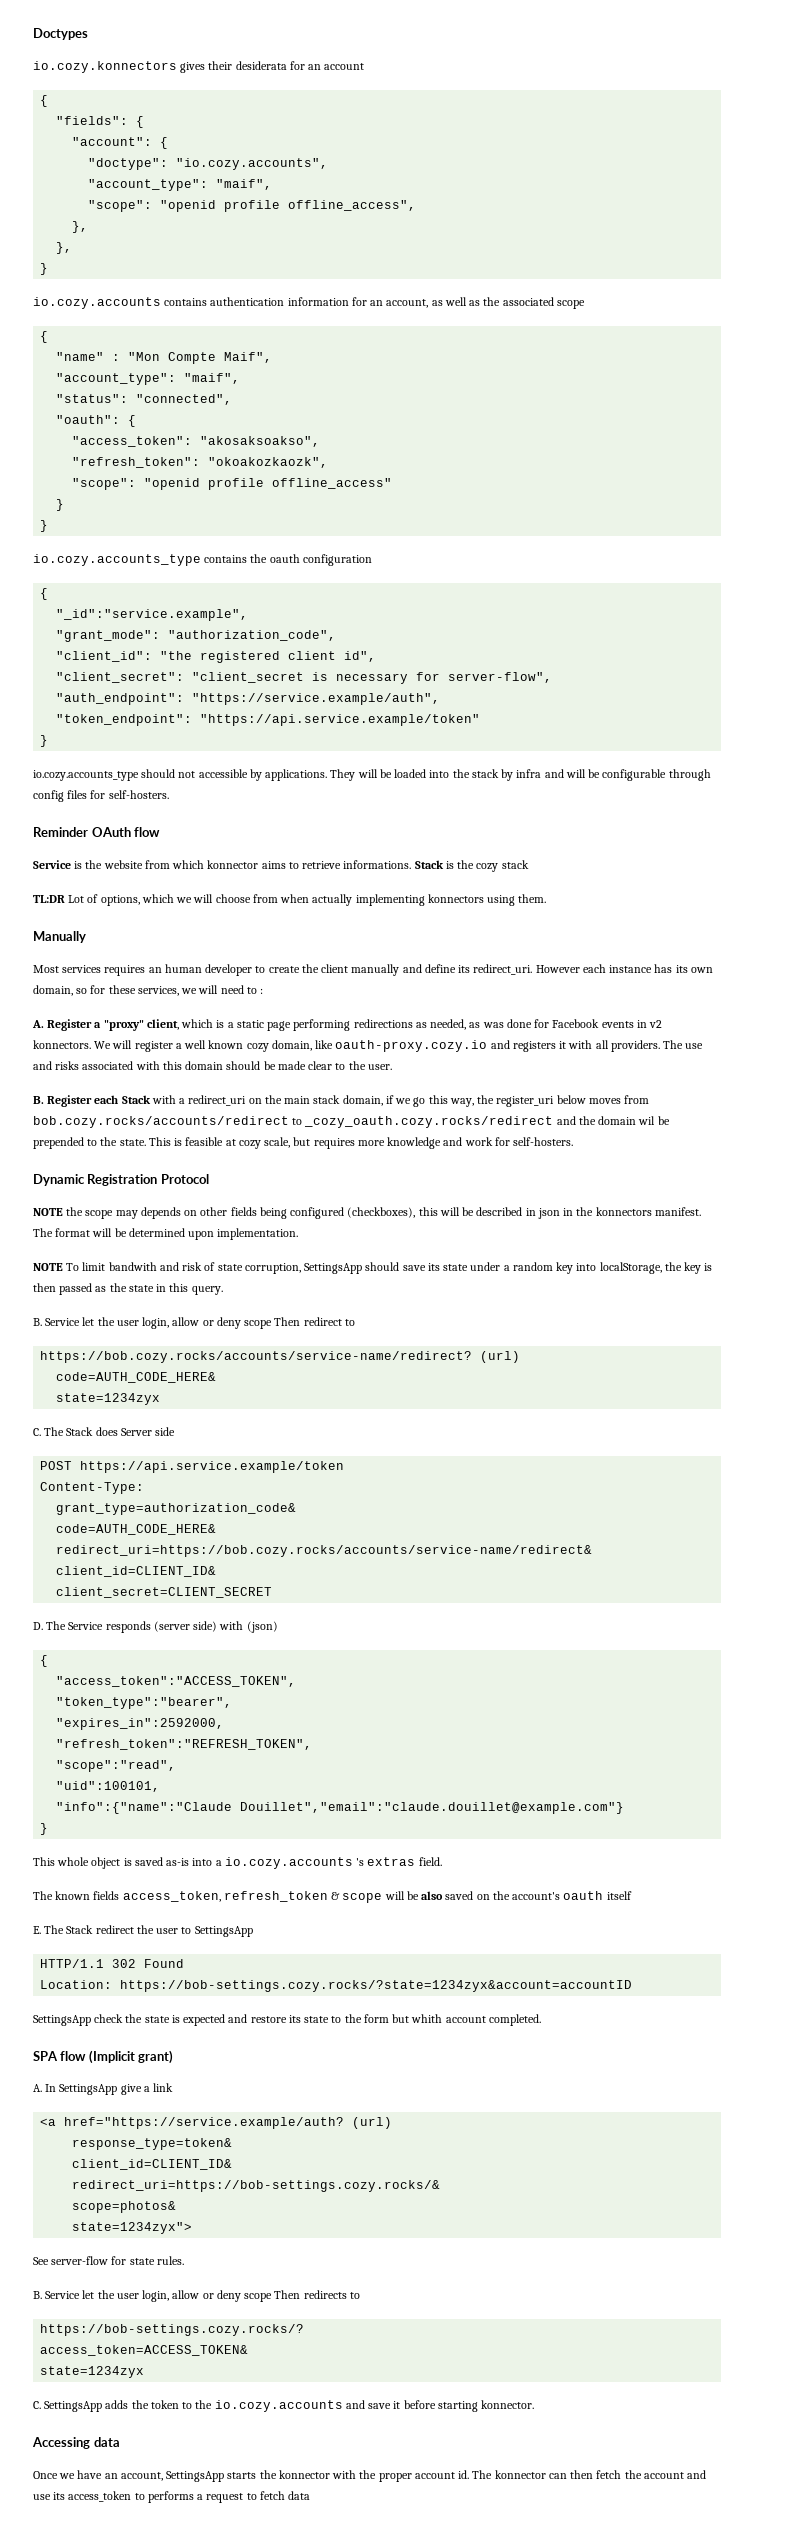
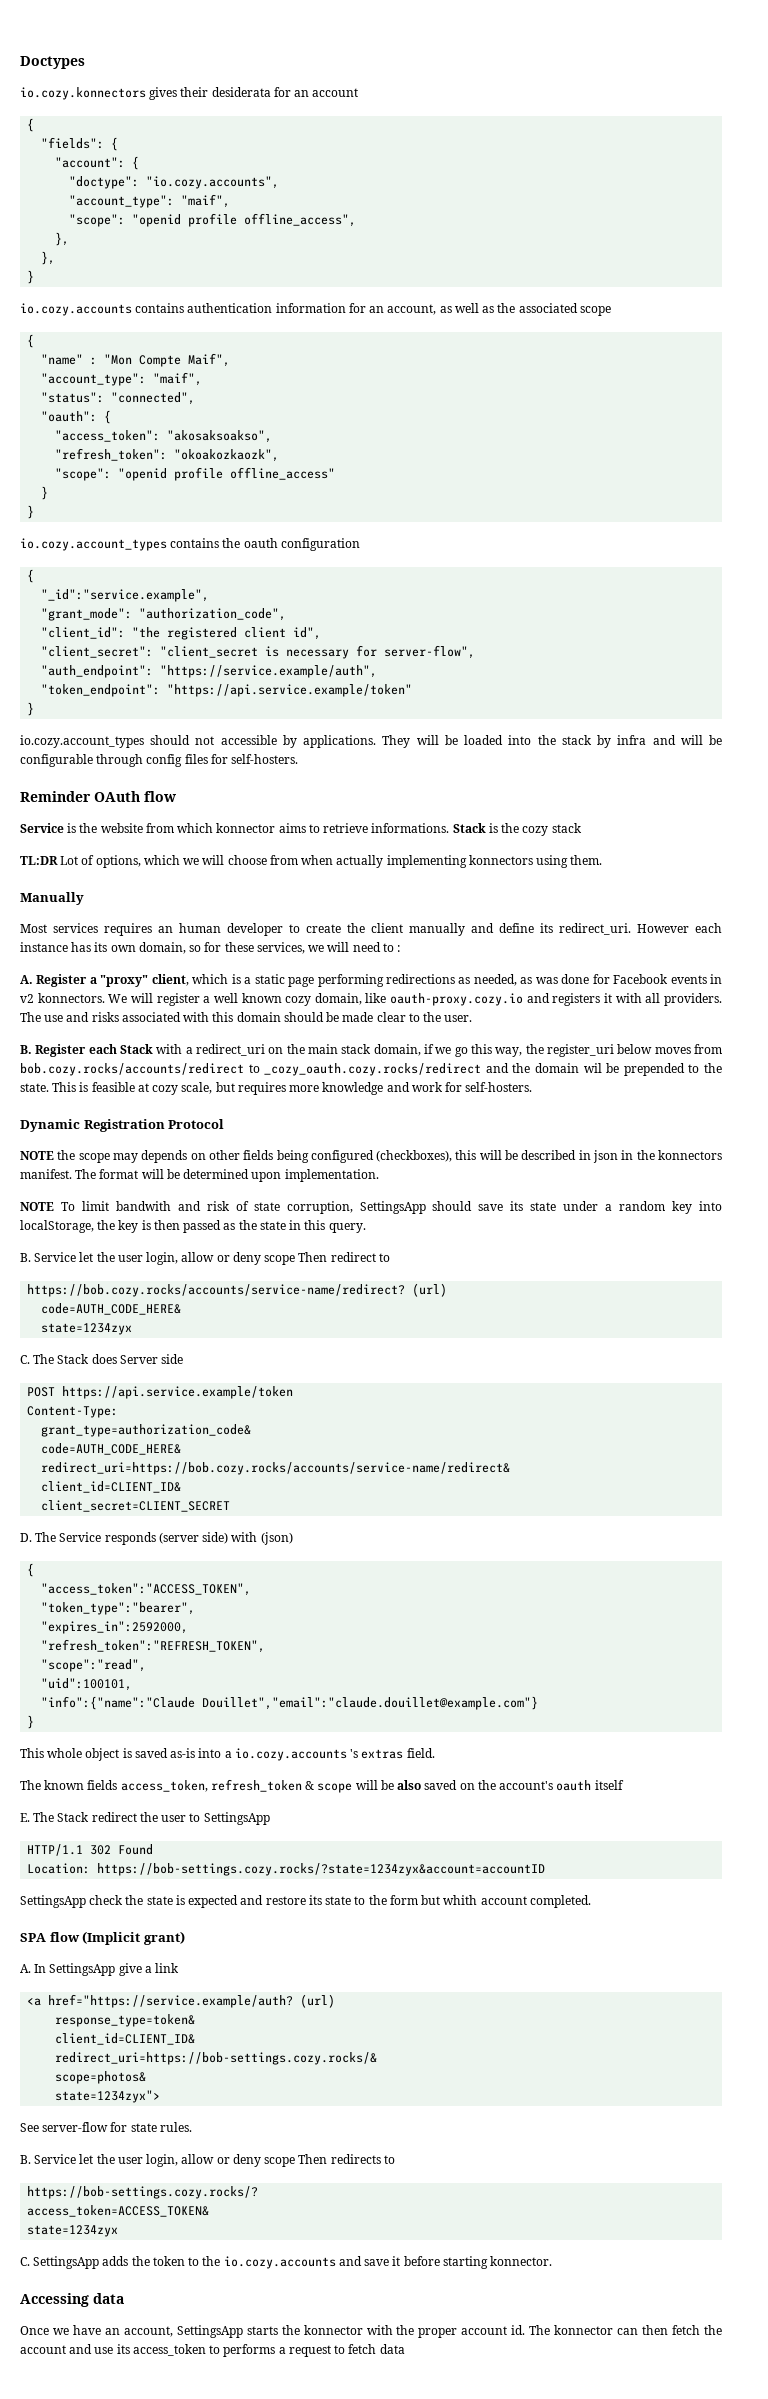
[33,554,201,566] io.cozy.accounts_type -> [20,538,167,551] io.cozy.account_types
[33,770,139,781] io.cozy.accounts_type -> [20,735,144,748] io.cozy.account_types

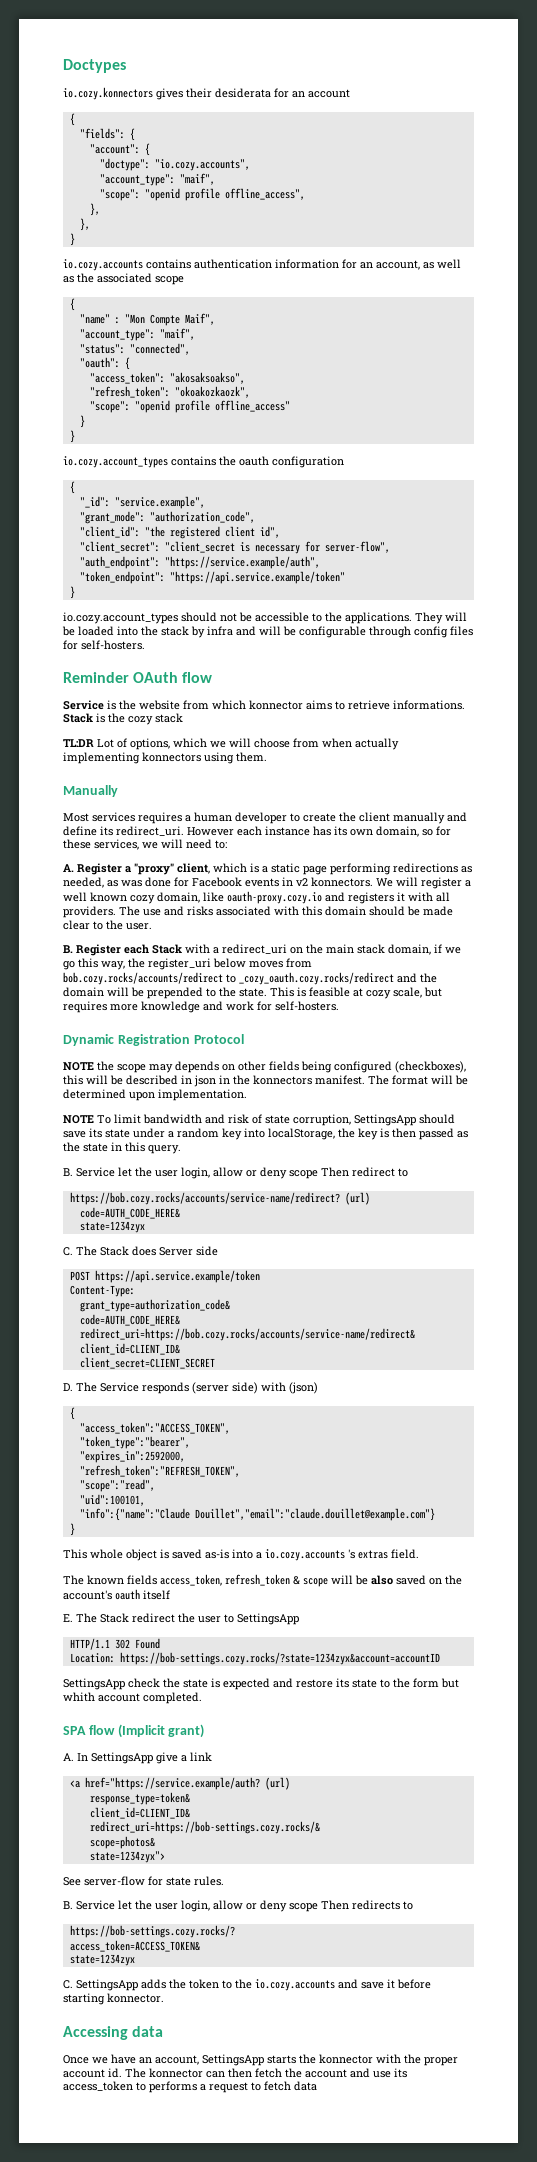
[41,589,210,602] "_id":"service.example", -> [79,496,205,509] "_id": "service.example",
[220,735,297,748] accessible by -> [239,612,342,622] be accessible to the
[158,926,173,933] an -> [185,815,191,822] a
[382,943,401,952] to : -> [215,840,227,849] to:
[583,1063,602,1073] wil -> [107,987,129,996] will
[115,1201,171,1211] bandwith -> [143,1114,202,1124] bandwidth

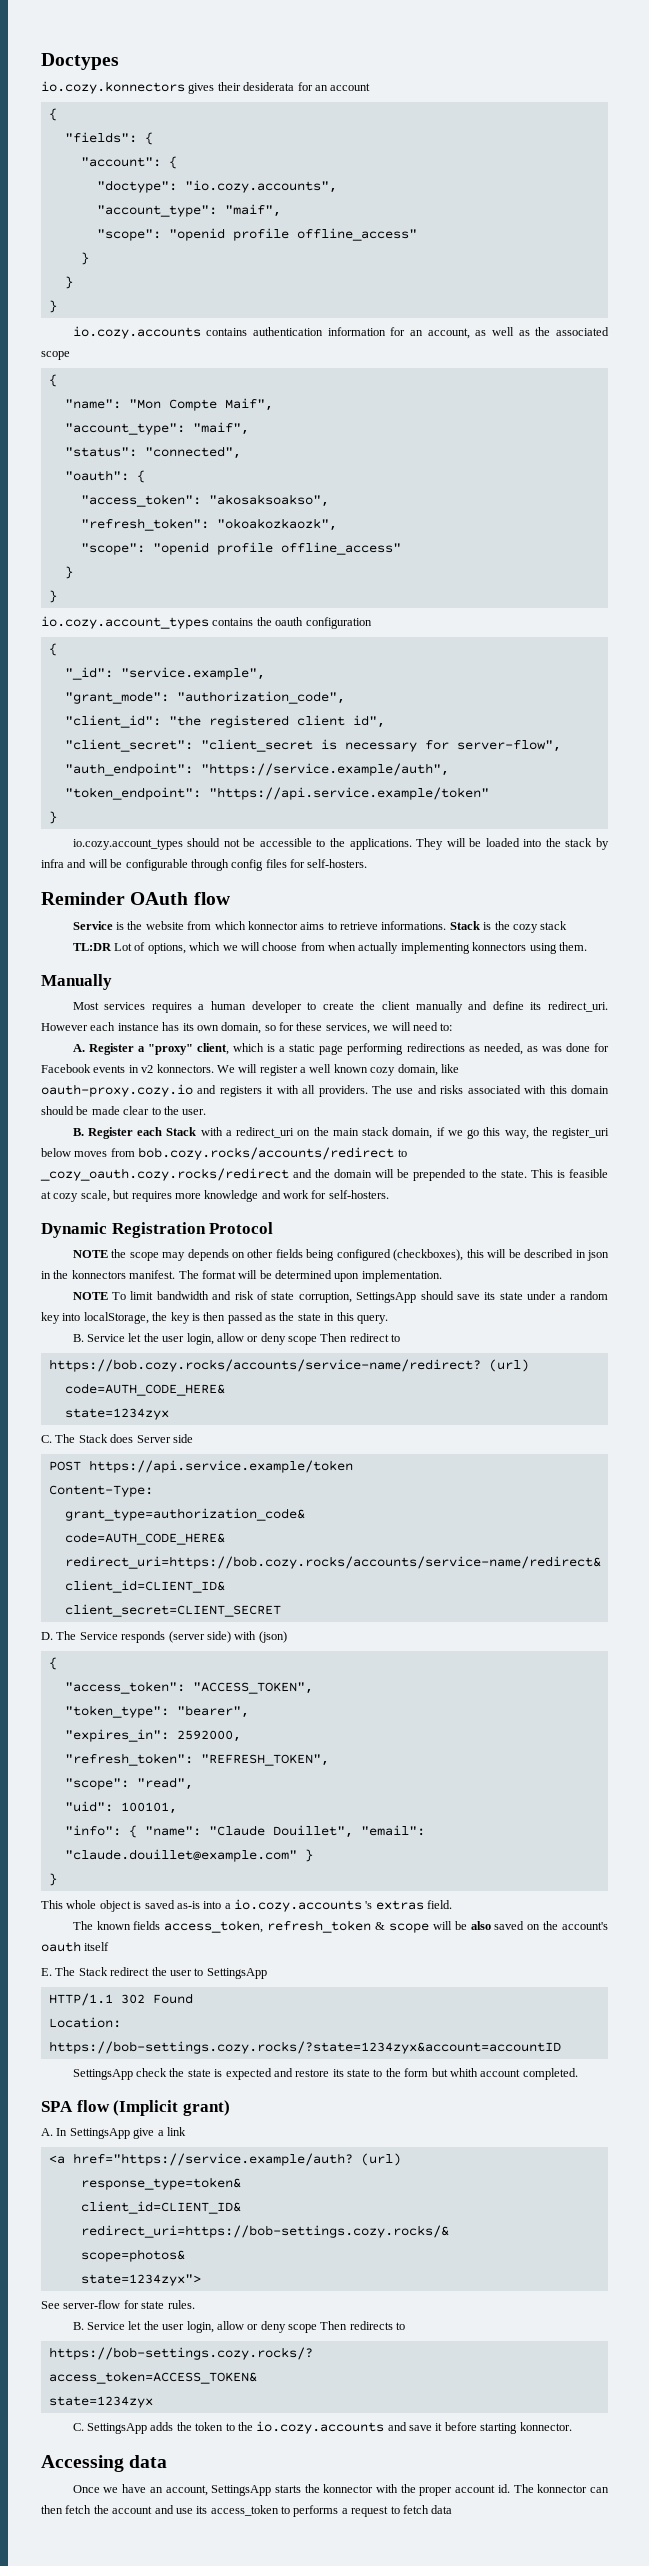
[224,188,305,200] [89,203,100,216] [79,218,90,231] offline_access", // }, // }, -> [296,228,417,241] [80,252,89,265] [64,276,73,289] offline_access" // } // }
[79,314,120,324] "name" : -> [64,399,121,409] "name":
[79,1422,230,1434] [79,1436,190,1449] [79,1451,185,1463] [79,1465,240,1477] [79,1479,155,1492] [79,1494,145,1506] [79,1508,435,1521] "access_token":"ACCESS_TOKEN", // "token_type":"bearer", // "expires_in":2592000, // "refresh_token":"REFRESH_TOKEN", // "scope":"read", // "uid":100101, // "info":{"name":"Claude Douillet","email":"claude.douillet@example.com"} -> [64,1681,313,1694] [64,1705,249,1718] [64,1729,241,1742] [64,1753,329,1766] [64,1777,193,1790] [64,1801,177,1814] [64,1825,425,1838] [64,1849,313,1862] "access_token": "ACCESS_TOKEN", // "token_type": "bearer", // "expires_in": 2592000, // "refresh_token": "REFRESH_TOKEN", // "scope": "read", // "uid": 100101, // "info": { "name": "Claude Douillet", "email": "claude.douillet@example.com" }

